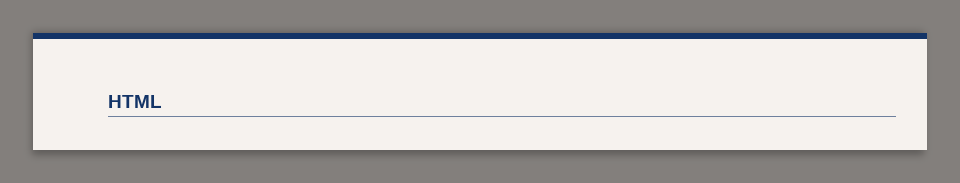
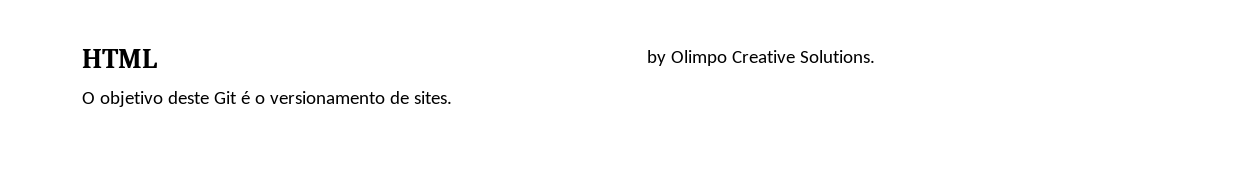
(162, 101) none -> [82,91,452,107] [647,50,875,66] // O objetivo deste Git é o versionamento de sites. // by Olimpo Creative Solutions.

